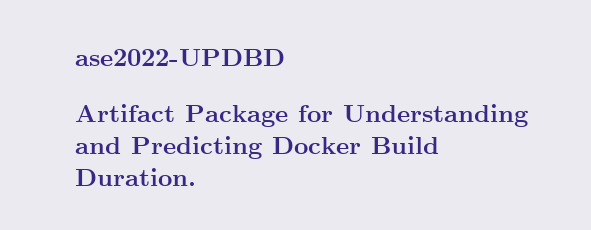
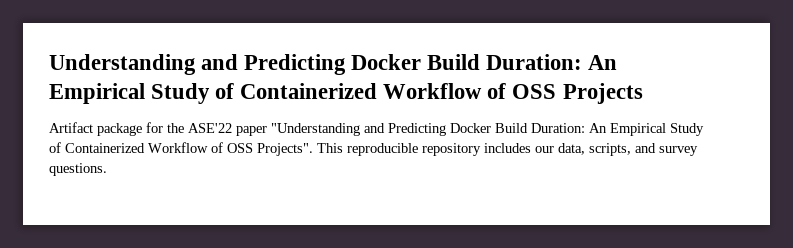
[75,49,285,66] [75,104,333,127] ase2022-UPDBD // Artifact Package for -> (49, 64) none
[75,168,196,186] Duration. -> [486,54,618,70] [49,83,643,104] [49,122,704,136] [49,142,698,156] [49,163,107,176] Duration: An Empirical Study of Containerized Workflow of OSS Projects // Artifact package for the ASE'22 paper "Understanding and Predicting Docker Build Duration: An Empirical Study of Containerized Workflow of OSS Projects". This reproducible repository includes our data, scripts, and survey questions.

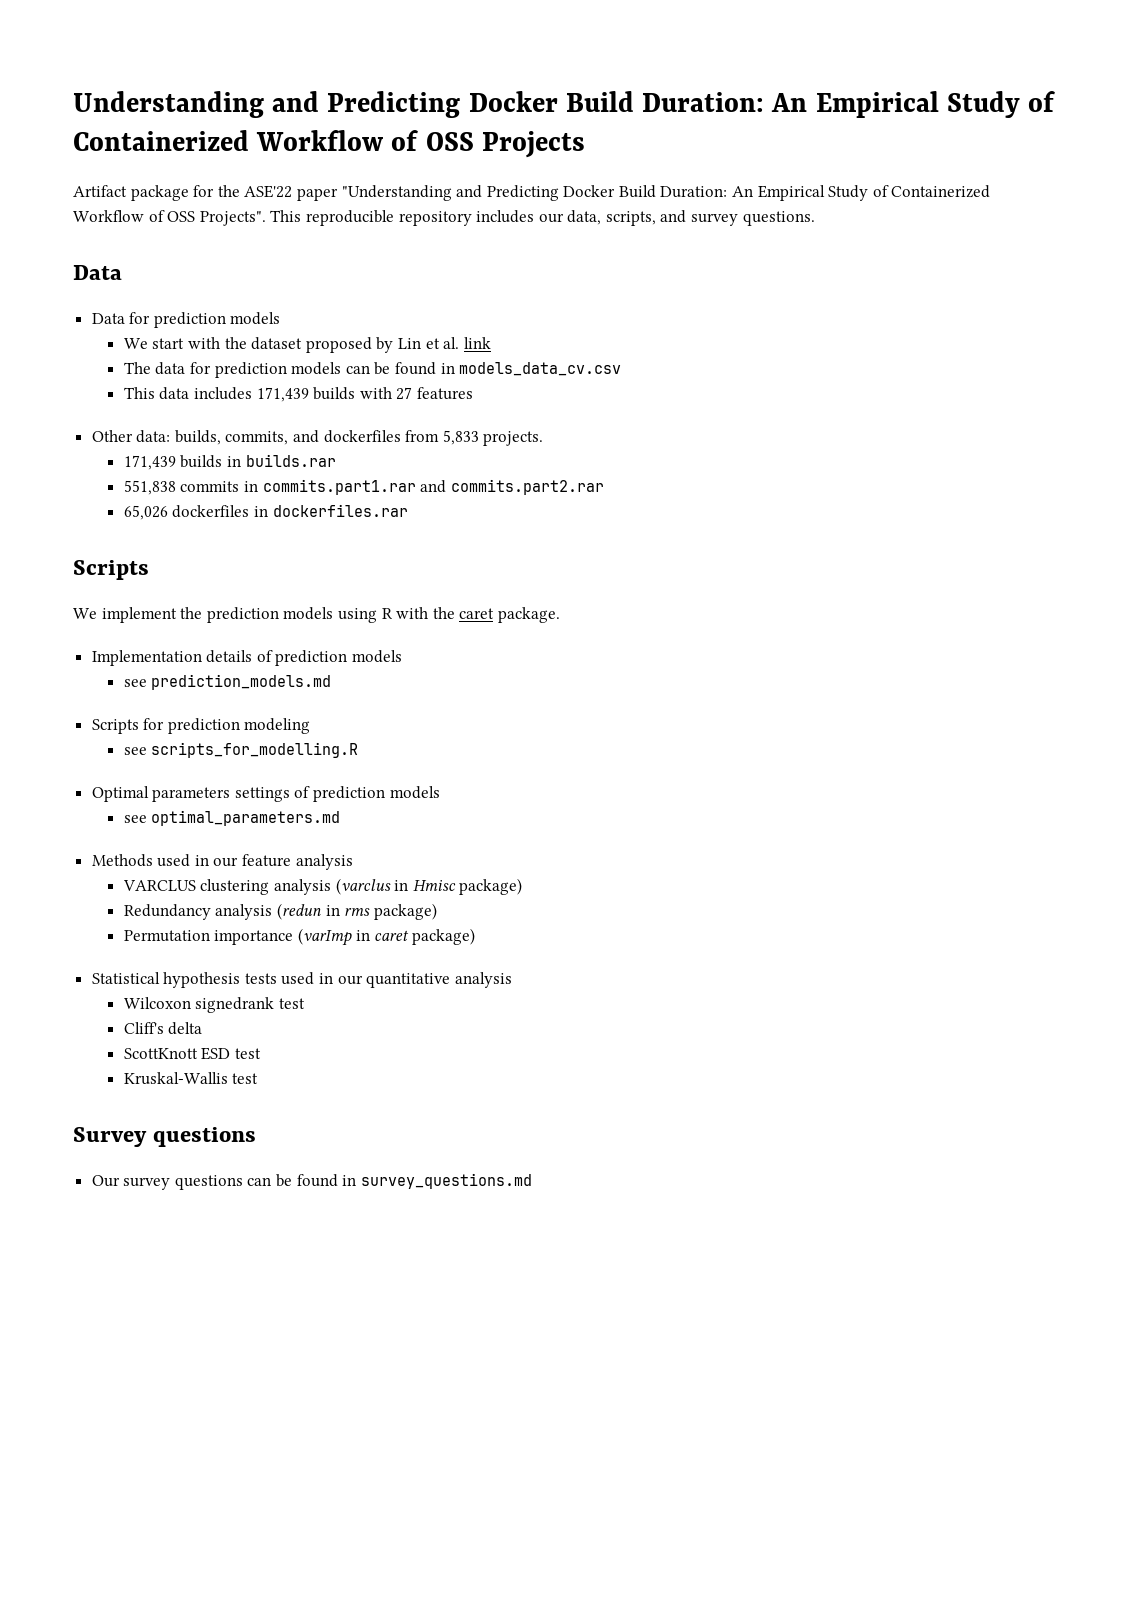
(107, 169) none -> [73,265,122,280] [91,312,281,328] [123,337,491,353] [123,362,622,378] [123,387,473,402] [91,430,544,446] [123,454,336,470] [123,479,604,495] [123,504,408,520] [73,560,149,580] [73,607,560,623] [91,650,403,666] [123,674,332,690] [91,718,311,734] [123,742,359,758] [91,786,440,802] [123,810,341,826] [91,854,353,870] [122,878,523,895] [123,903,437,920] [123,928,475,946] [91,972,512,988] [123,997,305,1013] [123,1022,203,1035] [123,1047,261,1060] [123,1072,259,1085] [73,1127,257,1147] [91,1173,532,1190] // Data // Data for prediction models // We start with the dataset proposed by Lin et al. link // The data for prediction models can be found in models_data_cv.csv // This data includes 171,439 builds with 27 features // Other data: builds, commits, and dockerfiles from 5,833 projects. // 171,439 builds in builds.rar // 551,838 commits in commits.part1.rar and commits.part2.rar // 65,026 dockerfiles in dockerfiles.rar // Scripts // We implement the prediction models using R with the caret package. // Implementation details of prediction models // see prediction_models.md // Scripts for prediction modeling // see scripts_for_modelling.R // Optimal parameters settings of prediction models // see optimal_parameters.md // Methods used in our feature analysis // VARCLUS clustering analysis (varclus in Hmisc package) // Redundancy analysis (redun in rms package) // Permutation importance (varImp in caret package) // Statistical hypothesis tests used in our quantitative analysis // Wilcoxon signedrank test // Cliff's delta // ScottKnott ESD test // Kruskal-Wallis test // Survey questions // Our survey questions can be found in survey_questions.md

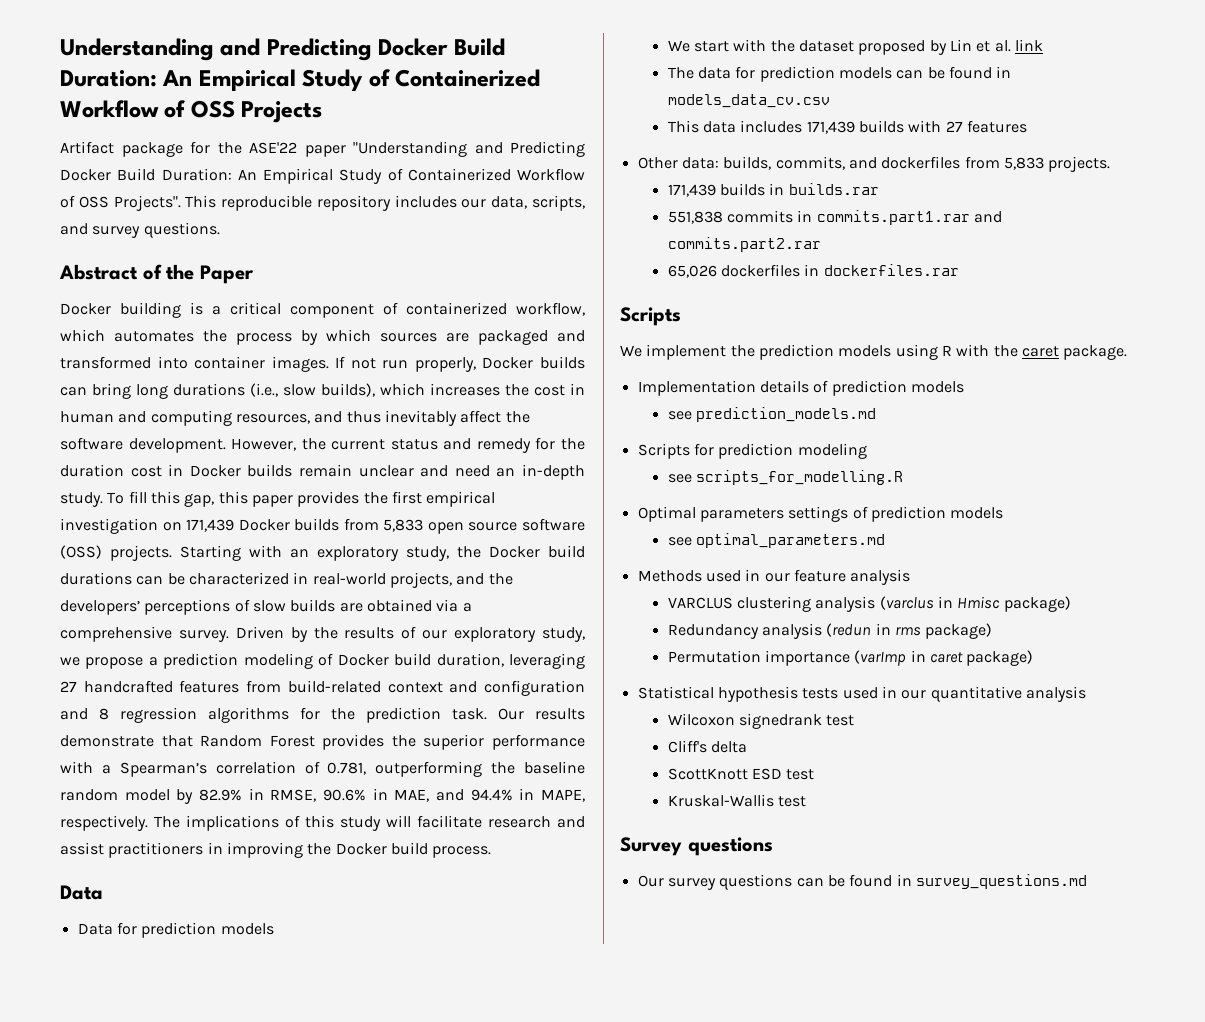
(815, 218) none -> [59,264,254,284] [60,302,585,318] [60,329,585,345] [60,356,585,372] [60,383,585,399] [60,410,530,426] [60,437,585,453] [60,464,586,480] [60,491,496,507] [60,518,585,534] [60,545,585,561] [60,572,513,588] [60,599,472,615] [60,626,586,642] [60,653,585,669] [60,680,585,696] [60,707,585,723] [60,734,585,750] [60,761,585,777] [60,788,585,804] [60,815,585,831] [60,842,492,858] // Abstract of the Paper // Docker building is a critical component of containerized workflow, which automates the process by which sources are packaged and transformed into container images. If not run properly, Docker builds can bring long durations (i.e., slow builds), which increases the cost in human and computing resources, and thus inevitably affect the software development. However, the current status and remedy for the duration cost in Docker builds remain unclear and need an in-depth study. To fill this gap, this paper provides the first empirical investigation on 171,439 Docker builds from 5,833 open source software (OSS) projects. Starting with an exploratory study, the Docker build durations can be characterized in real-world projects, and the developers’ perceptions of slow builds are obtained via a comprehensive survey. Driven by the results of our exploratory study, we propose a prediction modeling of Docker build duration, leveraging 27 handcrafted features from build-related context and configuration and 8 regression algorithms for the prediction task. Our results demonstrate that Random Forest provides the superior performance with a Spearman’s correlation of 0.781, outperforming the baseline random model by 82.9% in RMSE, 90.6% in MAE, and 94.4% in MAPE, respectively. The implications of this study will facilitate research and assist practitioners in improving the Docker build process.

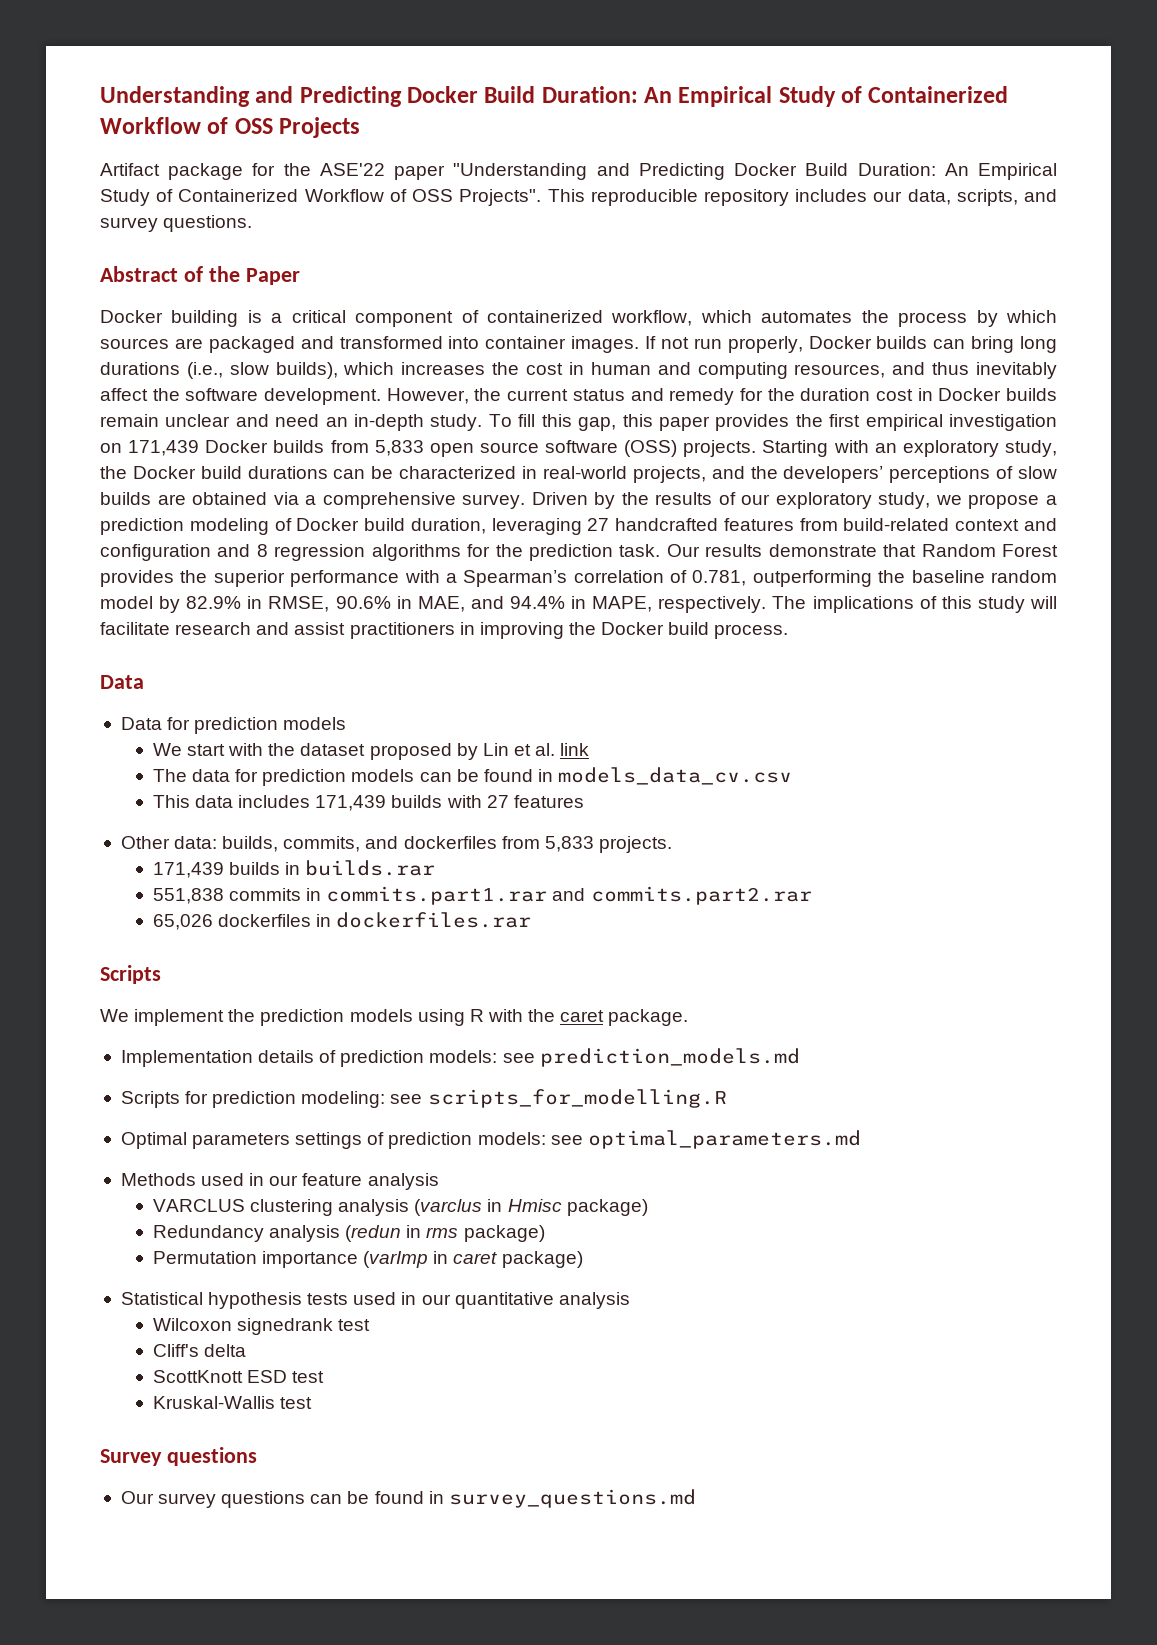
[910,381,964,393] models // -> [429,1050,498,1063] models:
[797,443,867,459] modeling // -> [301,1091,386,1108] modeling:
[950,507,1004,519] models // -> [477,1132,546,1145] models:

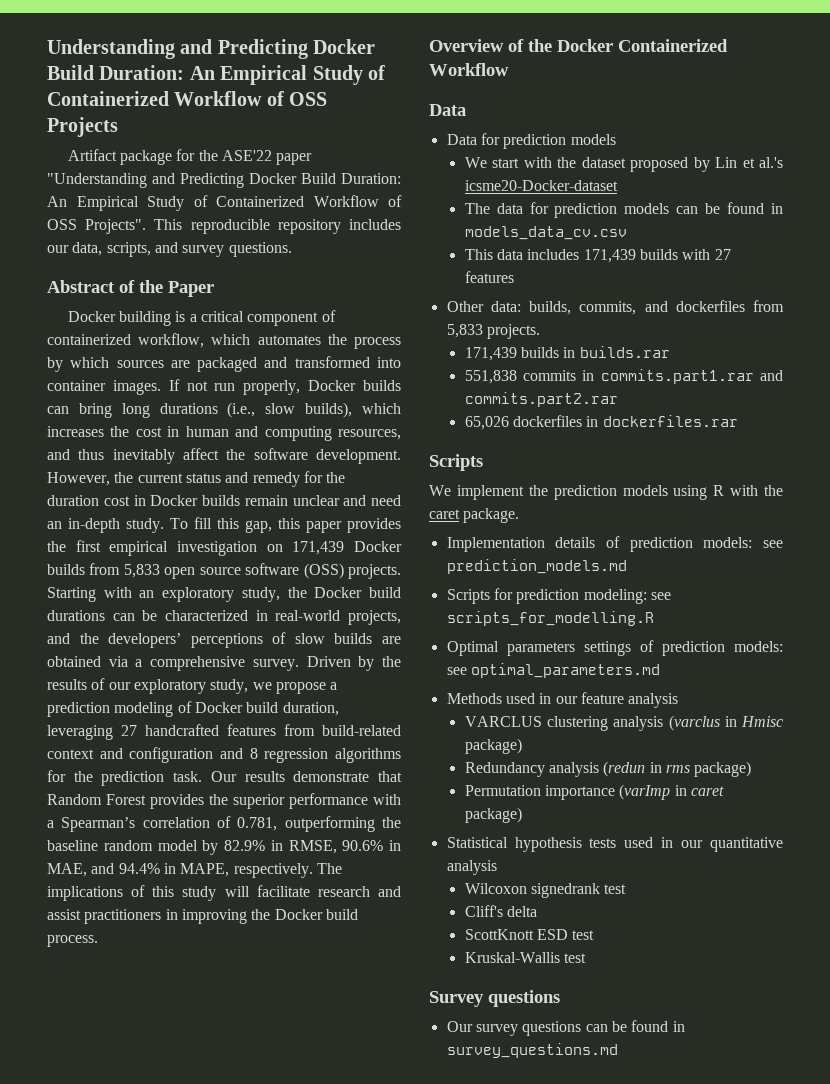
(789, 631) none -> [429,39,728,52] [429,63,509,76] // Overview of the Docker Containerized Workflow
[535,743,590,756] al. link -> [758,157,783,168] [464,180,618,191] al.'s icsme20-Docker-dataset

